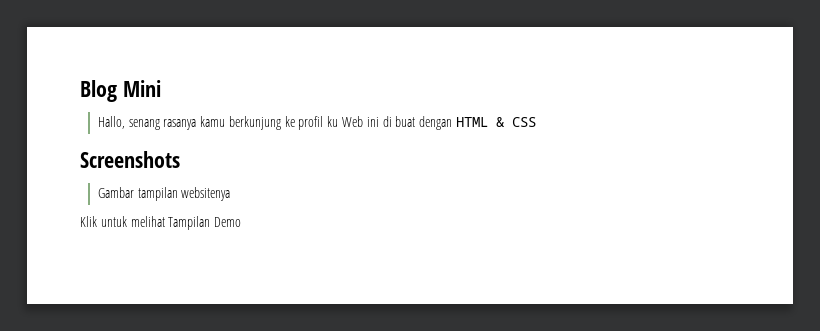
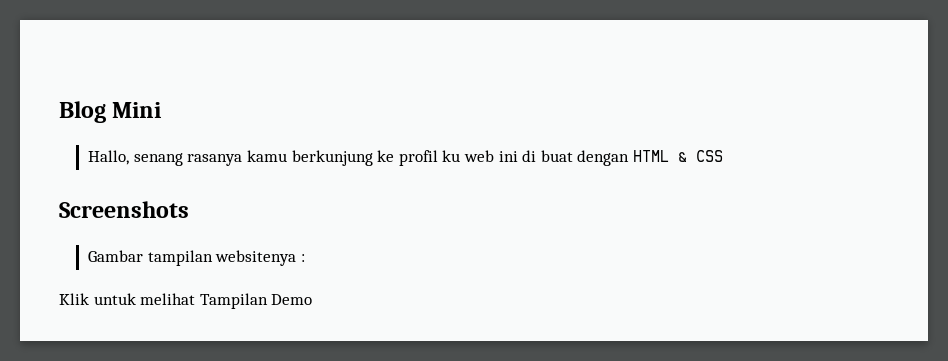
[342,116,364,127] Web -> [463,150,494,162] web
(231, 194) none -> [301,254,306,262] :

